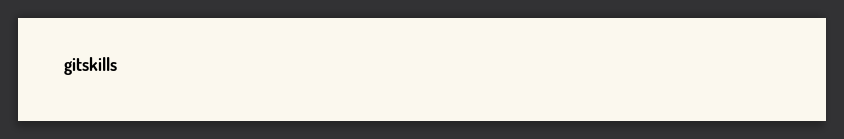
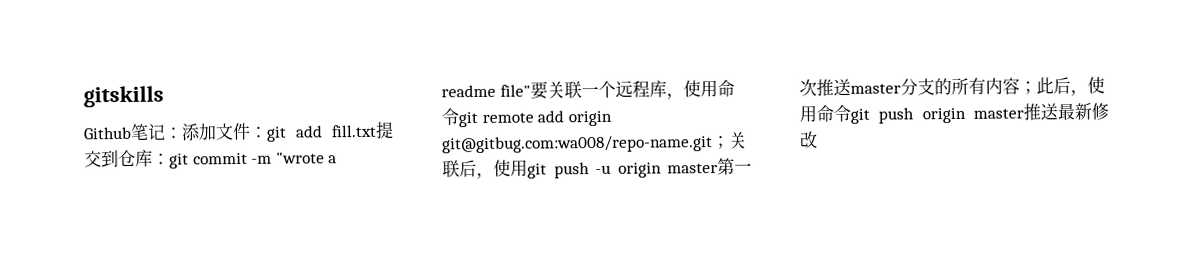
(117, 66) none -> [83,121,394,142] [84,149,338,169] [441,79,735,100] [441,108,612,128] [442,131,747,154] [442,157,752,180] [799,76,1105,97] [799,102,1109,124] [799,131,818,149] // Github笔记：添加文件：git add fill.txt提交到仓库：git commit -m "wrote a readme file"要关联一个远程库，使用命令git remote add origin git@gitbug.com:wa008/repo-name.git；关联后，使用git push -u origin master第一次推送master分支的所有内容；此后，使用命令git push origin master推送最新修改

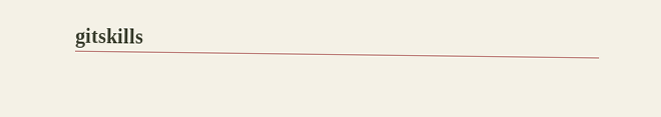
[83,121,394,142] [84,149,338,169] [441,79,735,100] [441,108,612,128] [442,131,747,154] [442,157,752,180] [799,76,1105,97] [799,102,1109,124] [799,131,818,149] // Github笔记：添加文件：git add fill.txt提交到仓库：git commit -m "wrote a readme file"要关联一个远程库，使用命令git remote add origin git@gitbug.com:wa008/repo-name.git；关联后，使用git push -u origin master第一次推送master分支的所有内容；此后，使用命令git push origin master推送最新修改 -> (144, 38) none

